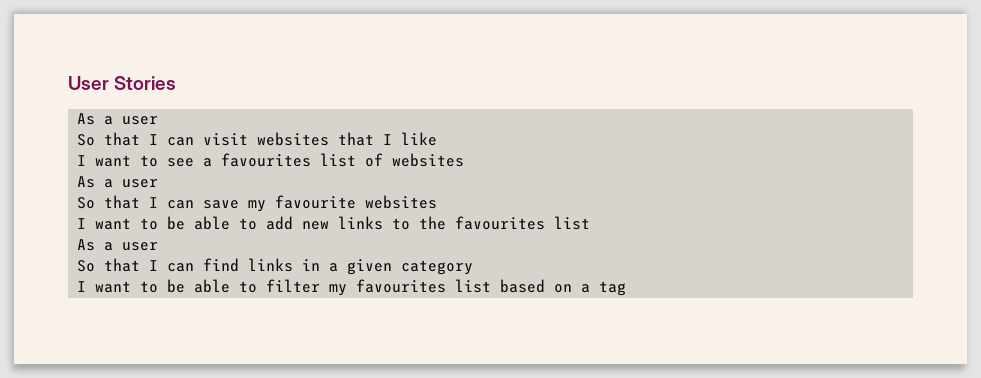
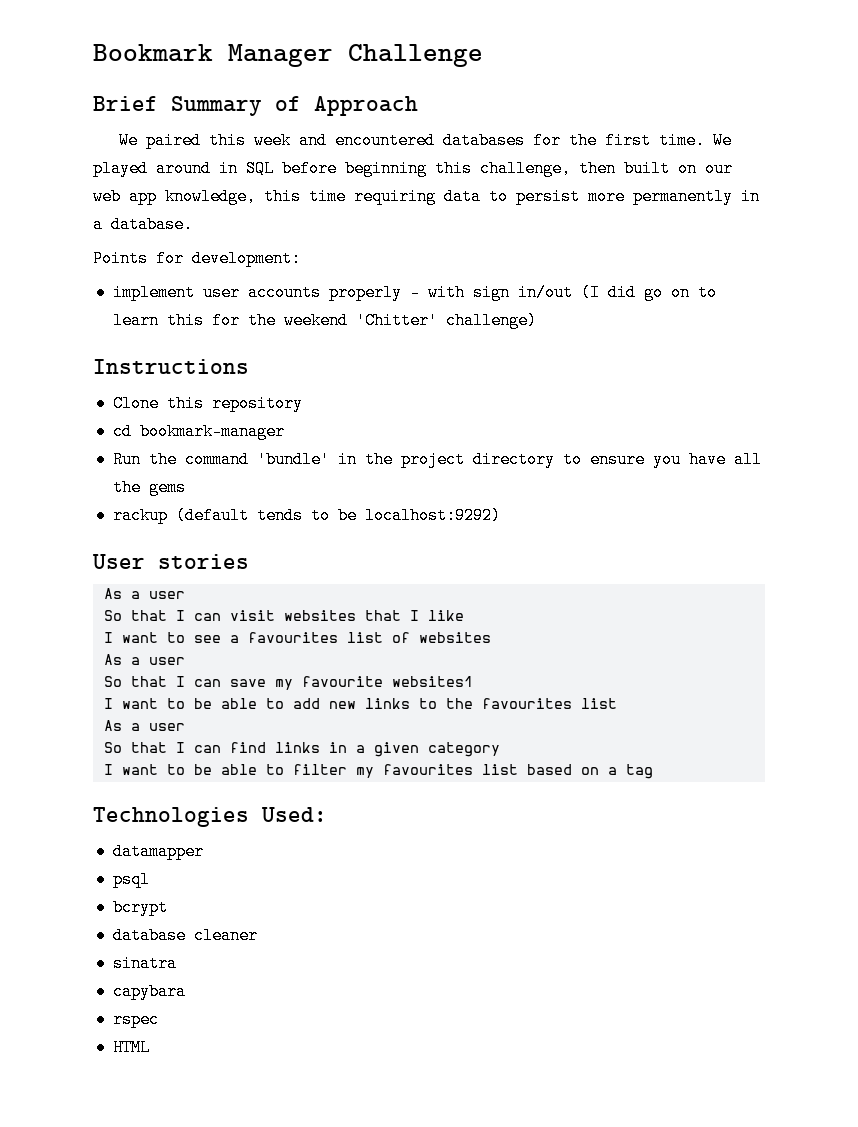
[68,76,177,90] User Stories -> [93,44,483,67] [93,96,418,116] [118,132,732,149] [93,160,733,177] [93,188,760,205] [93,216,193,233] [93,250,301,267] [112,284,717,301] [112,312,537,329] [93,359,249,374] [112,395,303,412] [112,423,285,440] [112,451,762,468] [112,479,186,496] [112,507,501,524] [92,554,249,569] Bookmark Manager Challenge // Brief Summary of Approach // We paired this week and encountered databases for the first time. We played around in SQL before beginning this challenge, then built on our web app knowledge, this time requiring data to persist more permanently in a database. // Points for development: // implement user accounts properly - with sign in/out (I did go on to learn this for the weekend 'Chitter' challenge) // Instructions // Clone this repository // cd bookmark-manager // Run the command 'bundle' in the project directory to ensure you have all the gems // rackup (default tends to be localhost:9292) // User stories
[365,195,437,209] websites -> [391,676,473,687] websites1
(626, 288) none -> [93,807,327,827] [112,843,204,860] [112,871,150,888] [112,899,168,916] [112,927,258,944] [112,955,177,972] [112,983,186,1000] [112,1011,159,1028] [112,1039,150,1056] // Technologies Used: // datamapper // psql // bcrypt // database cleaner // sinatra // capybara // rspec // HTML

